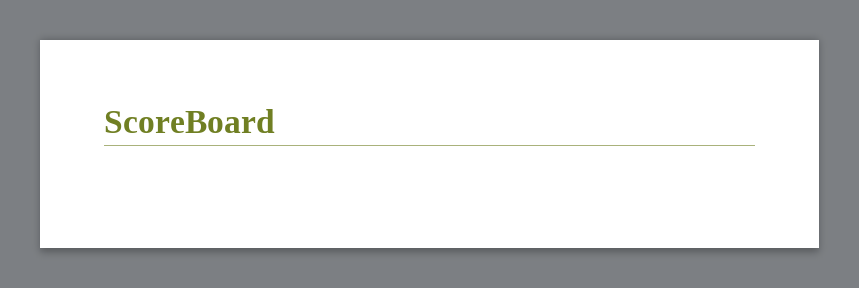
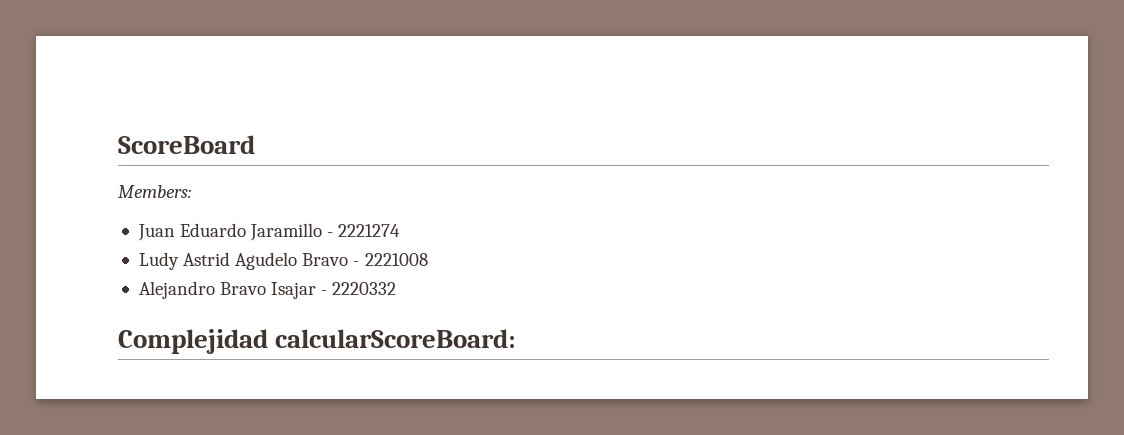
(275, 121) none -> [118,185,191,198] [137,223,401,241] [138,252,428,270] [138,281,397,299] [118,329,517,354] // Members: // Juan Eduardo Jaramillo - 2221274 // Ludy Astrid Agudelo Bravo - 2221008 // Alejandro Bravo Isajar - 2220332 // Complejidad calcularScoreBoard:

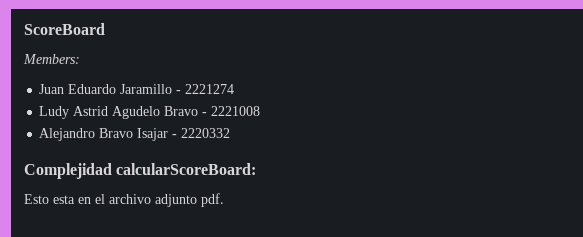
(517, 338) none -> [24,193,224,207] // Esto esta en el archivo adjunto pdf.

